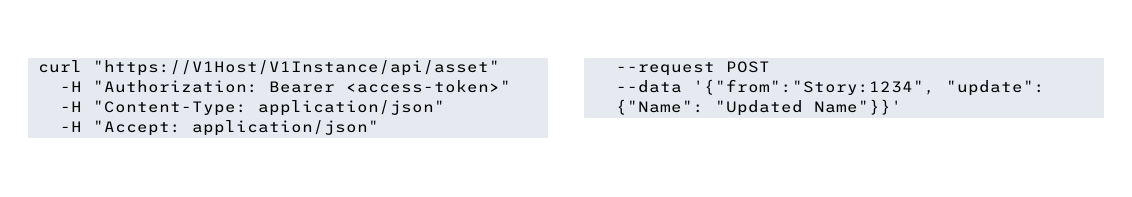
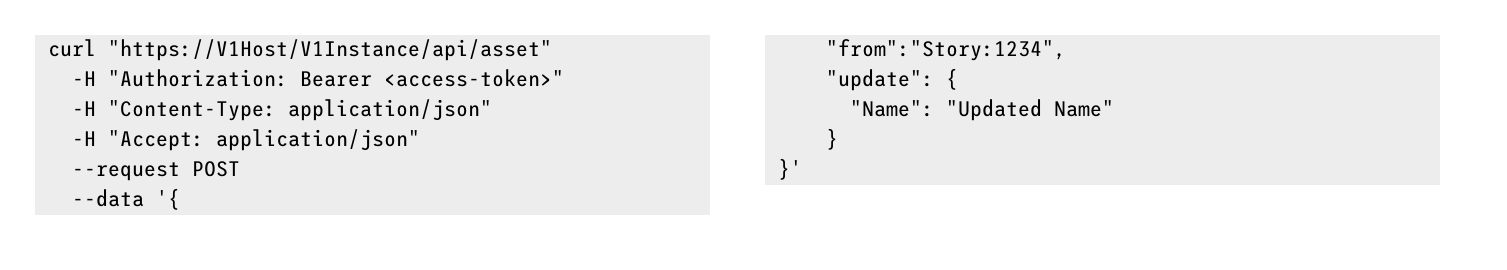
[692,79,1045,96] [615,99,902,116] '{"from":"Story:1234", "update": {"Name": "Updated Name"}}' -> [155,188,180,210] [825,39,1066,61] [825,68,958,91] [849,99,1114,121] [825,128,838,150] [777,158,802,180] '{ // "from":"Story:1234", // "update": { // "Name": "Updated Name" // } // }'

